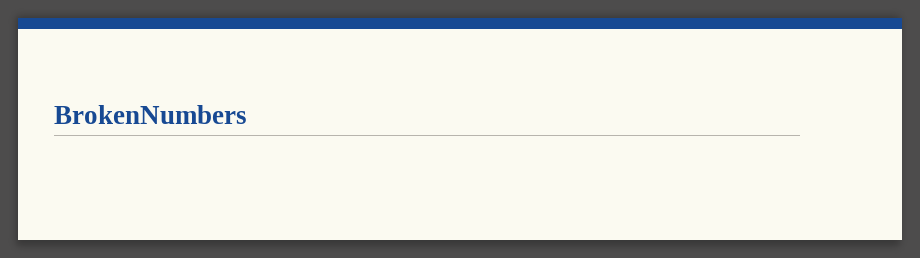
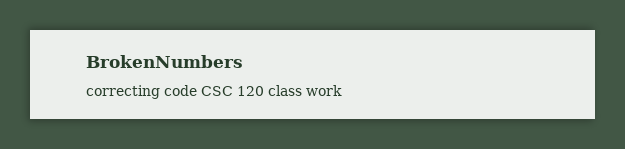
(247, 114) none -> [86,85,342,99] // correcting code CSC 120 class work

